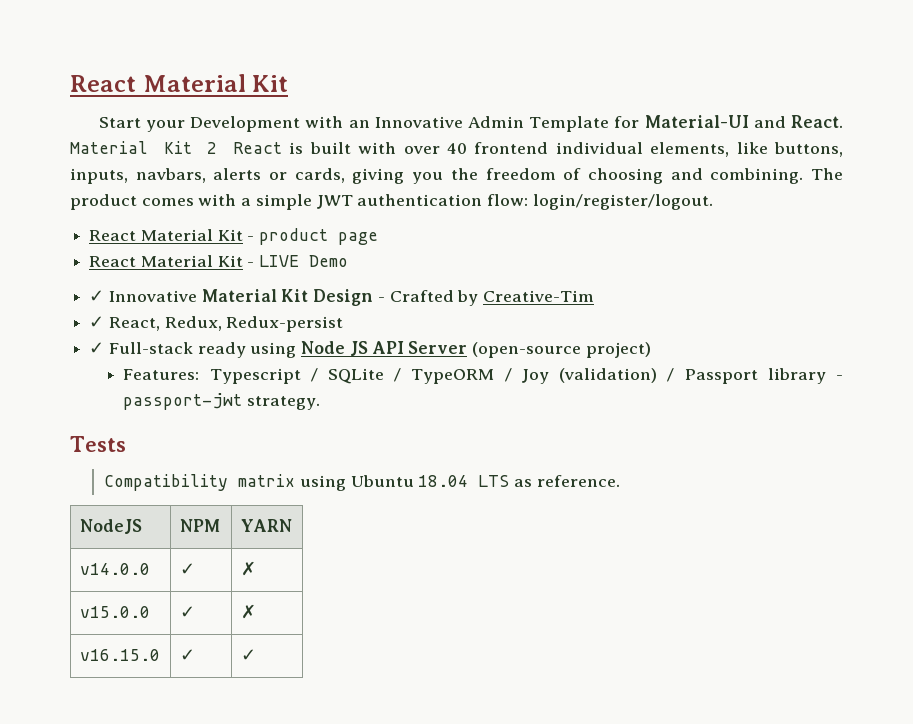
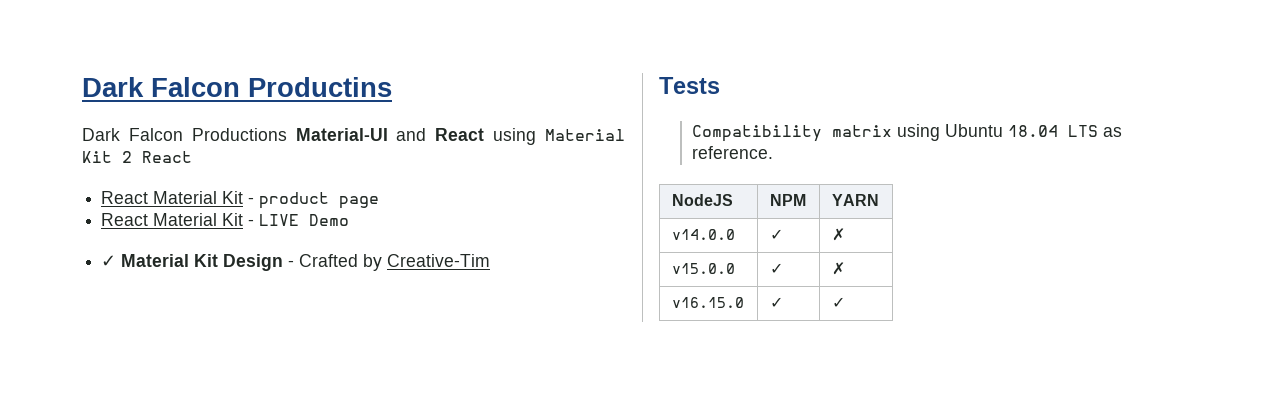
[70,74,289,92] [98,115,843,132] [70,141,844,157] [70,168,844,184] [70,194,713,210] React Material Kit // Start your Development with an Innovative Admin Template for Material-UI and React. Material Kit 2 React is built with over 40 frontend individual elements, like buttons, inputs, navbars, alerts or cards, giving you the freedom of choosing and combining. The product comes with a simple JWT authentication flow: login/register/logout. -> [82,77,392,97] [82,128,625,145] [82,151,192,163] Dark Falcon Productins // Dark Falcon Productions Material-UI and React using Material Kit 2 React
[108,290,197,302] Innovative -> (117, 261) none
[89,316,344,332] [89,341,651,358] [123,368,843,384] [123,393,321,410] // ✓ React, Redux, Redux-persist // ✓ Full-stack ready using Node JS API Server (open-source project) // Features: Typescript / SQLite / TypeORM / Joy (validation) / Passport library - passport-jwt strategy. -> (491, 260) none

